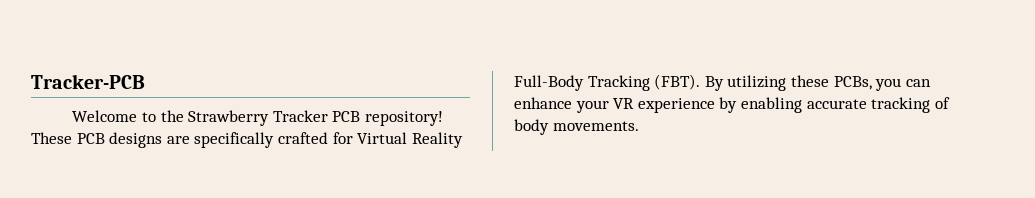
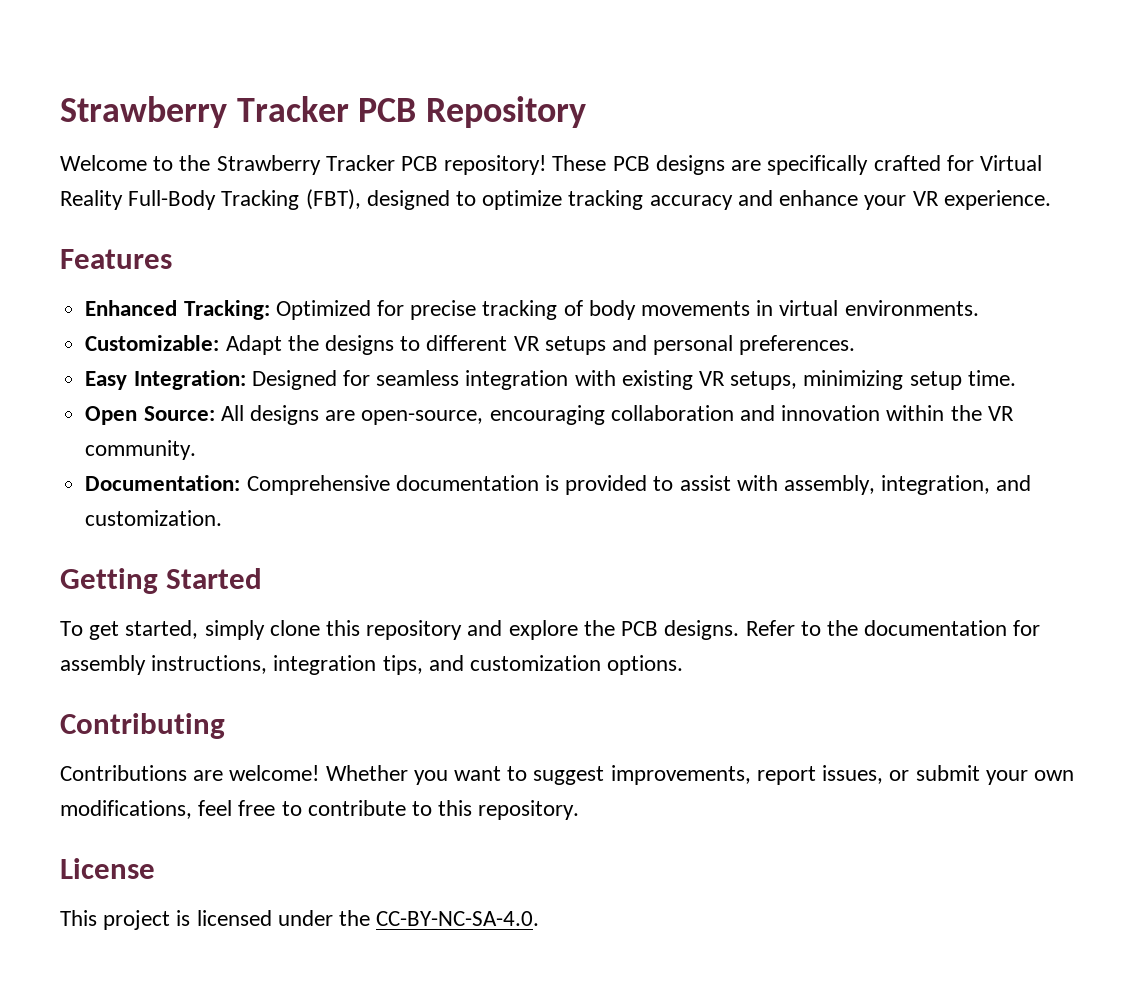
[31,74,145,89] Tracker-PCB -> [60,96,587,128] Strawberry Tracker PCB Repository
[654,74,931,91] [514,97,950,113] [514,119,639,135] (FBT). By utilizing these PCBs, you can enhance your VR experience by enabling accurate tracking of body movements. -> [305,189,1051,210] [60,249,172,269] [85,300,979,320] [85,335,856,355] [85,370,1016,390] [85,405,1014,425] [85,440,197,460] [85,475,1032,495] [85,510,223,526] [60,568,263,594] [60,620,1041,640] [60,655,684,675] [60,713,225,739] [60,765,1074,785] [60,800,580,820] [60,858,155,879] [60,910,540,930] (FBT), designed to optimize tracking accuracy and enhance your VR experience. // Features // Enhanced Tracking: Optimized for precise tracking of body movements in virtual environments. // Customizable: Adapt the designs to different VR setups and personal preferences. // Easy Integration: Designed for seamless integration with existing VR setups, minimizing setup time. // Open Source: All designs are open-source, encouraging collaboration and innovation within the VR community. // Documentation: Comprehensive documentation is provided to assist with assembly, integration, and customization. // Getting Started // To get started, simply clone this repository and explore the PCB designs. Refer to the documentation for assembly instructions, integration tips, and customization options. // Contributing // Contributions are welcome! Whether you want to suggest improvements, report issues, or submit your own modifications, feel free to contribute to this repository. // License // This project is licensed under the CC-BY-NC-SA-4.0.

